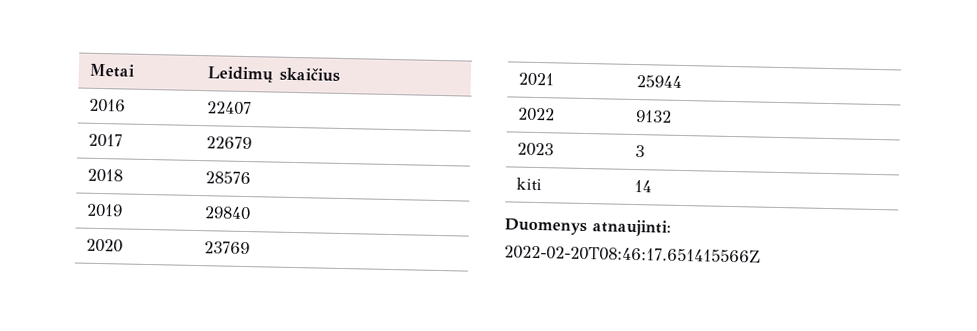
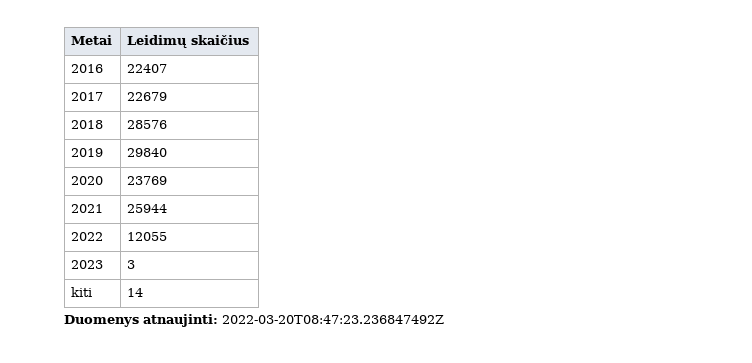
[634,110,672,123] 9132 -> [127,232,168,241] 12055
[504,245,761,264] 2022-02-20T08:46:17.651415566Z -> [222,315,444,324] 2022-03-20T08:47:23.236847492Z

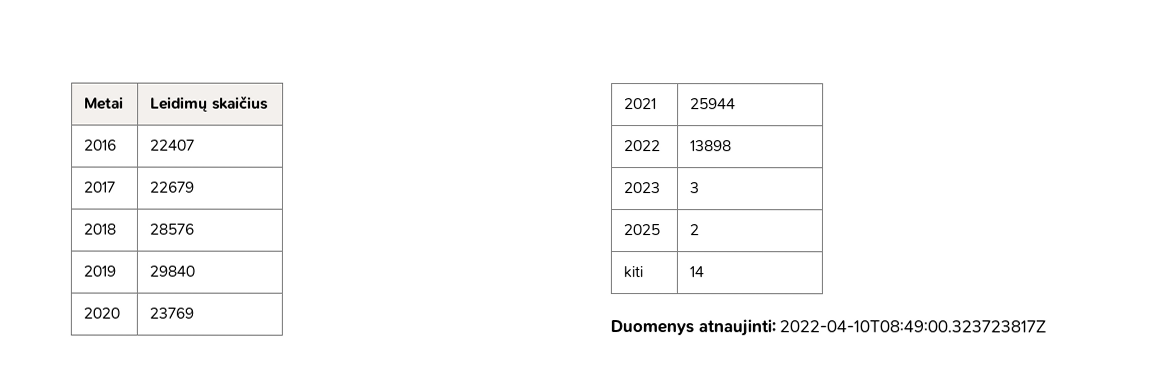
[127,232,168,241] 12055 -> [690,140,733,152] 13898
(136, 264) none -> [623,224,661,236] [689,224,700,236] // 2025 | 2
[222,315,444,324] 2022-03-20T08:47:23.236847492Z -> [779,320,1047,333] 2022-04-10T08:49:00.323723817Z

